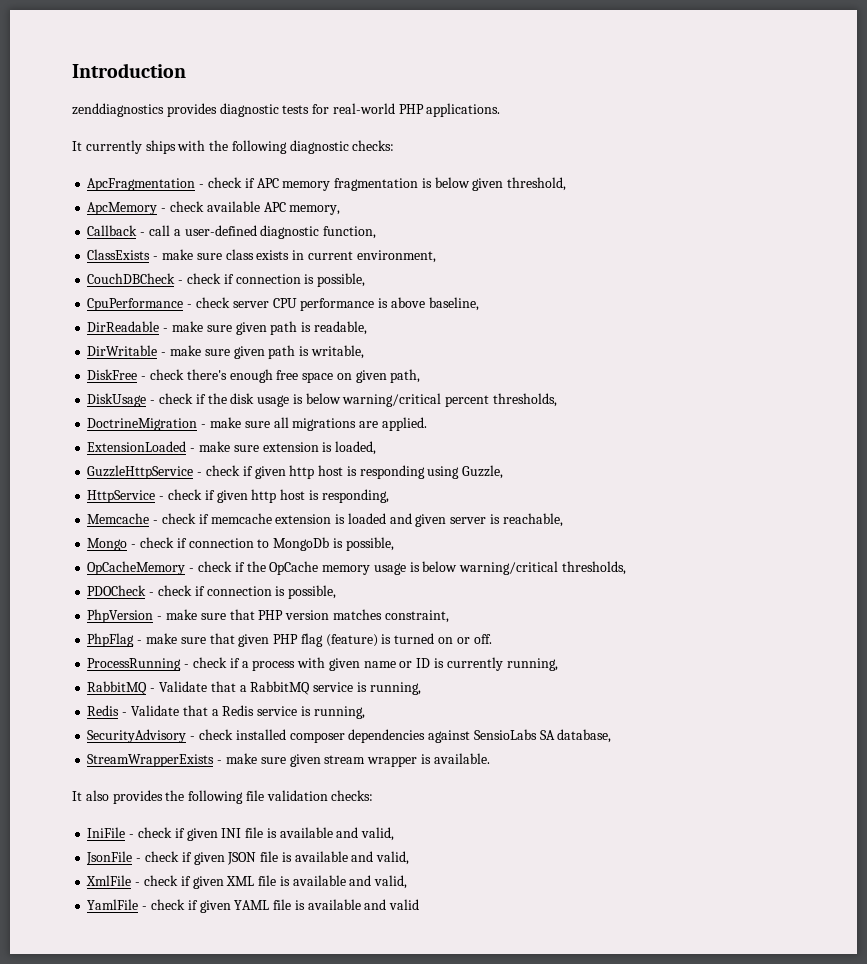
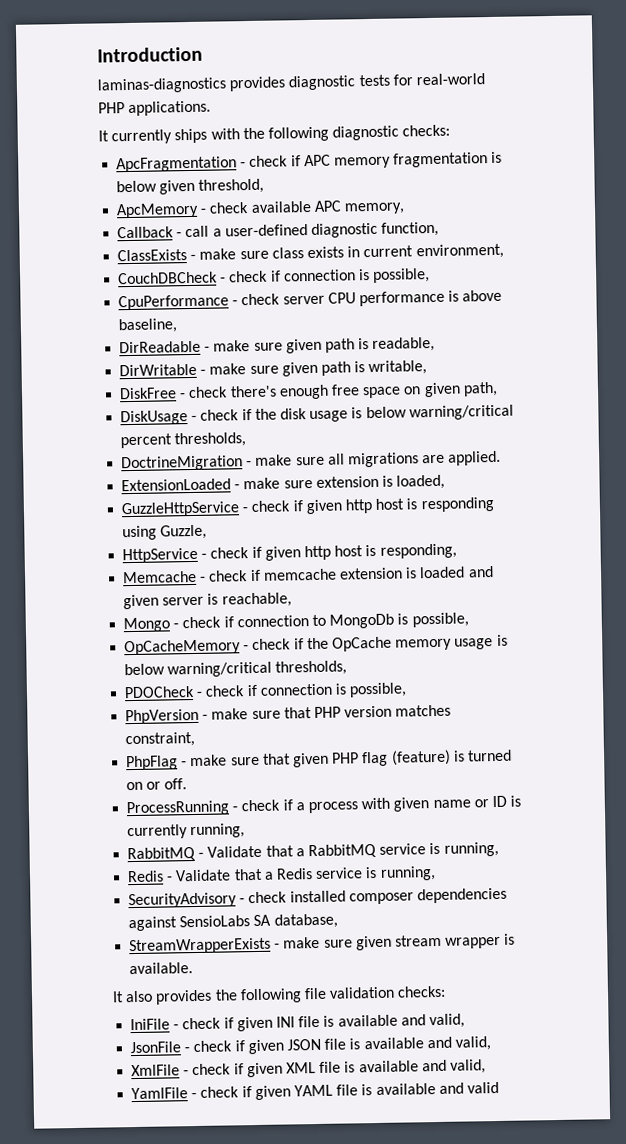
[72,103,164,117] zenddiagnostics -> [97,77,227,94] laminas-diagnostics

